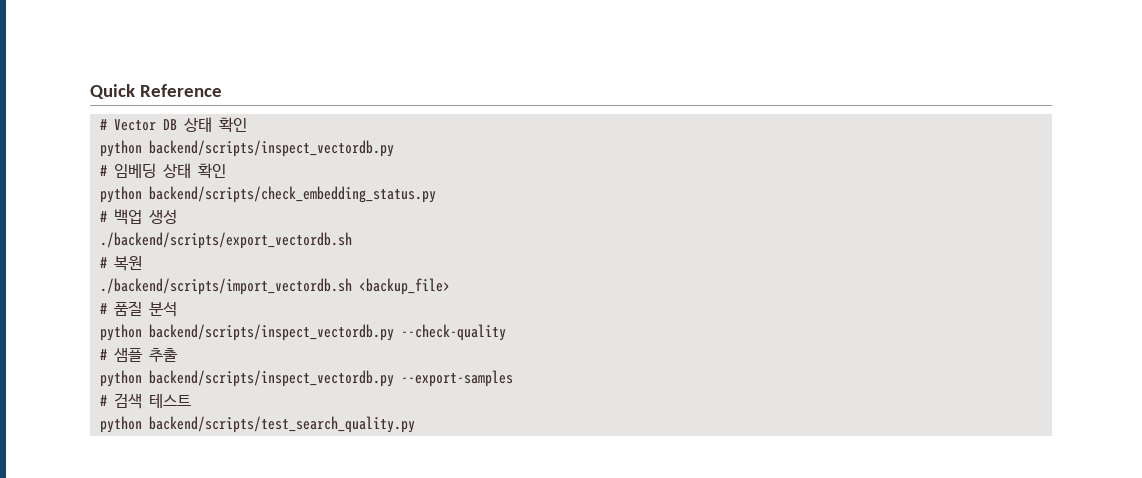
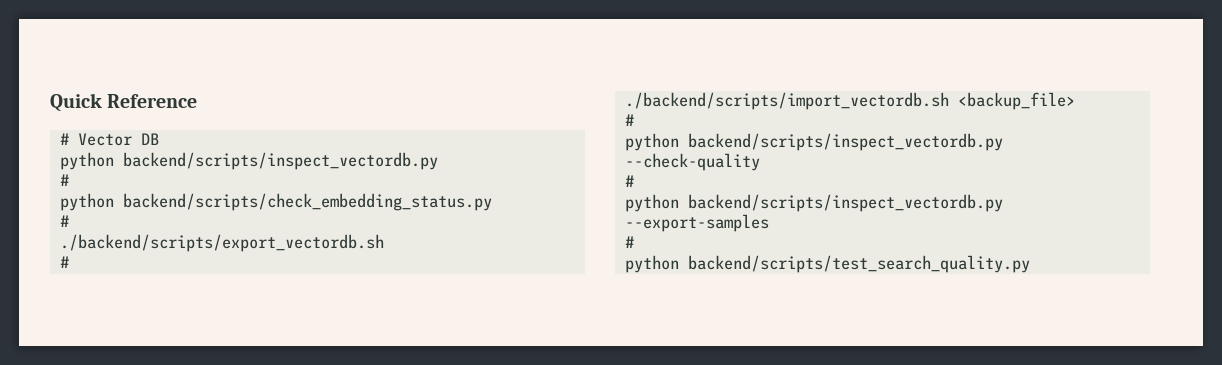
[184,117,248,132] 상태 확인 -> (159, 139) none
[114,163,227,178] 임베딩 상태 확인 -> (69, 180) none
[114,209,178,225] 백업 생성 -> (69, 221) none
[114,256,143,271] 복원 -> (69, 262) none
[114,301,178,317] 품질 분석 -> (634, 120) none
[114,348,179,362] 샘플 추출 -> (634, 181) none
[114,393,192,409] 검색 테스트 -> (634, 242) none

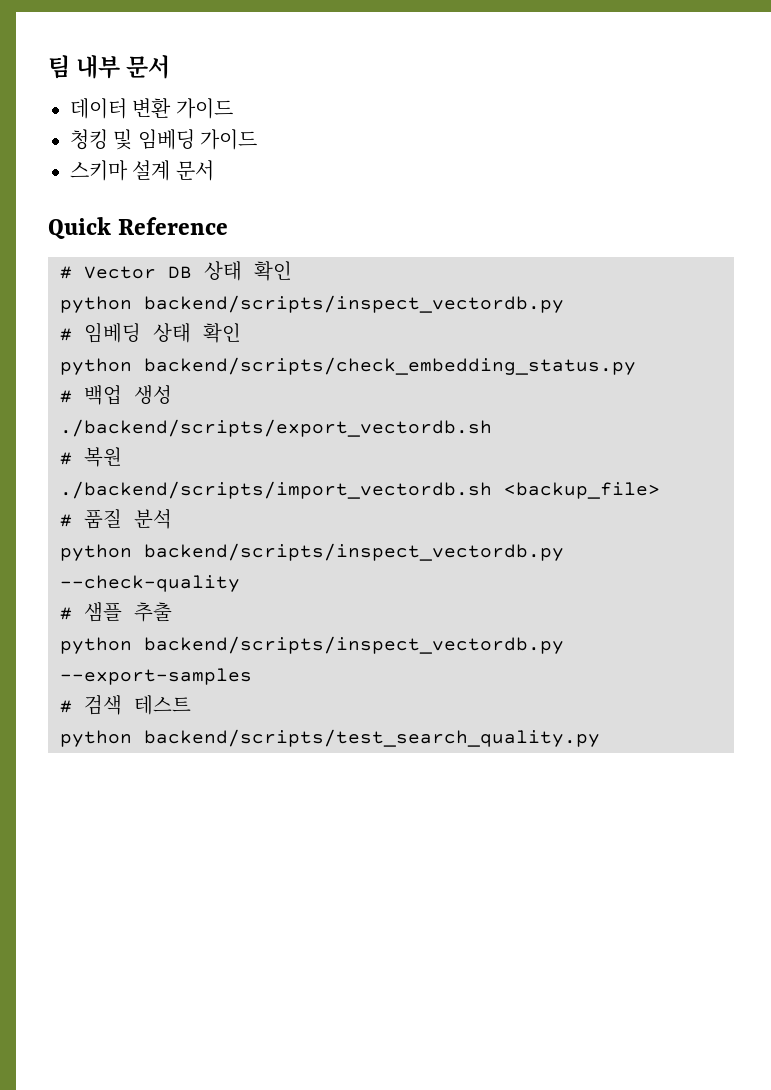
(50, 102) none -> [48,55,171,79] [70,98,233,119] [70,129,258,150] [70,160,214,181] 팀 내부 문서 // 데이터 변환 가이드 // 청킹 및 임베딩 가이드 // 스키마 설계 문서 //
(159, 139) none -> [204,261,292,281] 상태 확인
(69, 180) none -> [84,322,241,343] 임베딩 상태 확인
(69, 221) none -> [84,385,172,405] 백업 생성
(69, 262) none -> [84,447,122,467] 복원
(634, 120) none -> [84,509,172,529] 품질 분석
(634, 181) none -> [84,602,172,622] 샘플 추출
(634, 242) none -> [84,695,191,715] 검색 테스트

